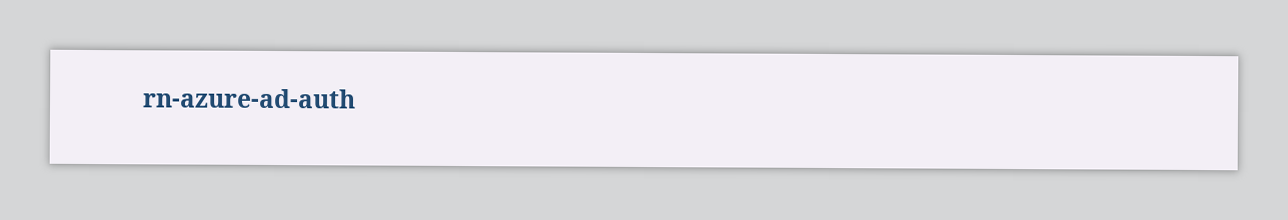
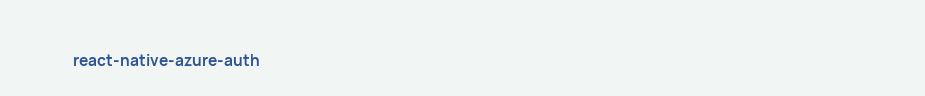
[143,88,356,109] rn-azure-ad-auth -> [73,54,260,66] react-native-azure-auth

